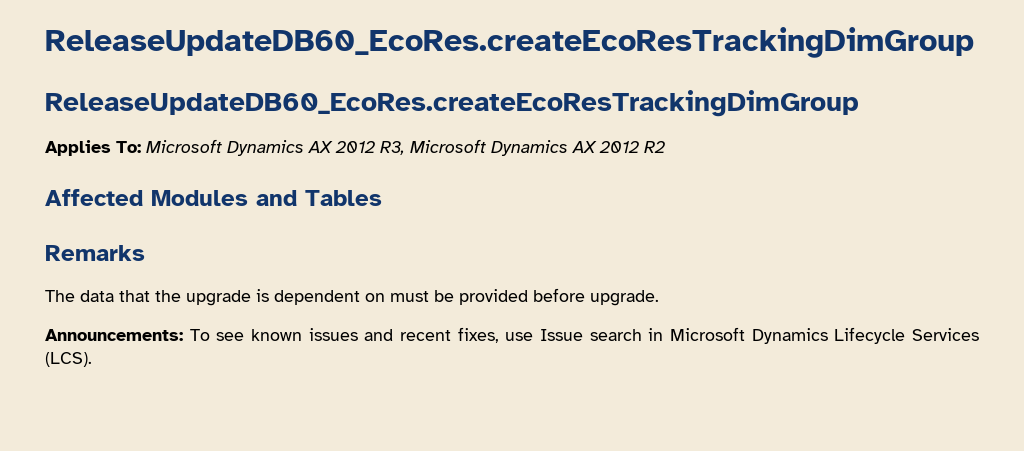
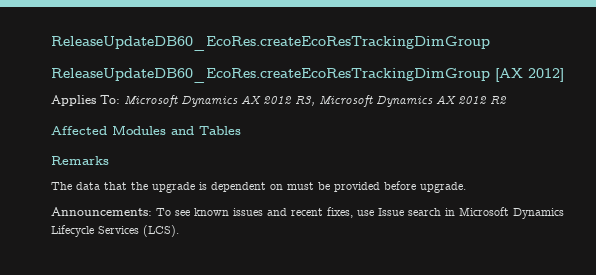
(859, 103) none -> [495,68,564,82] [AX 2012]

